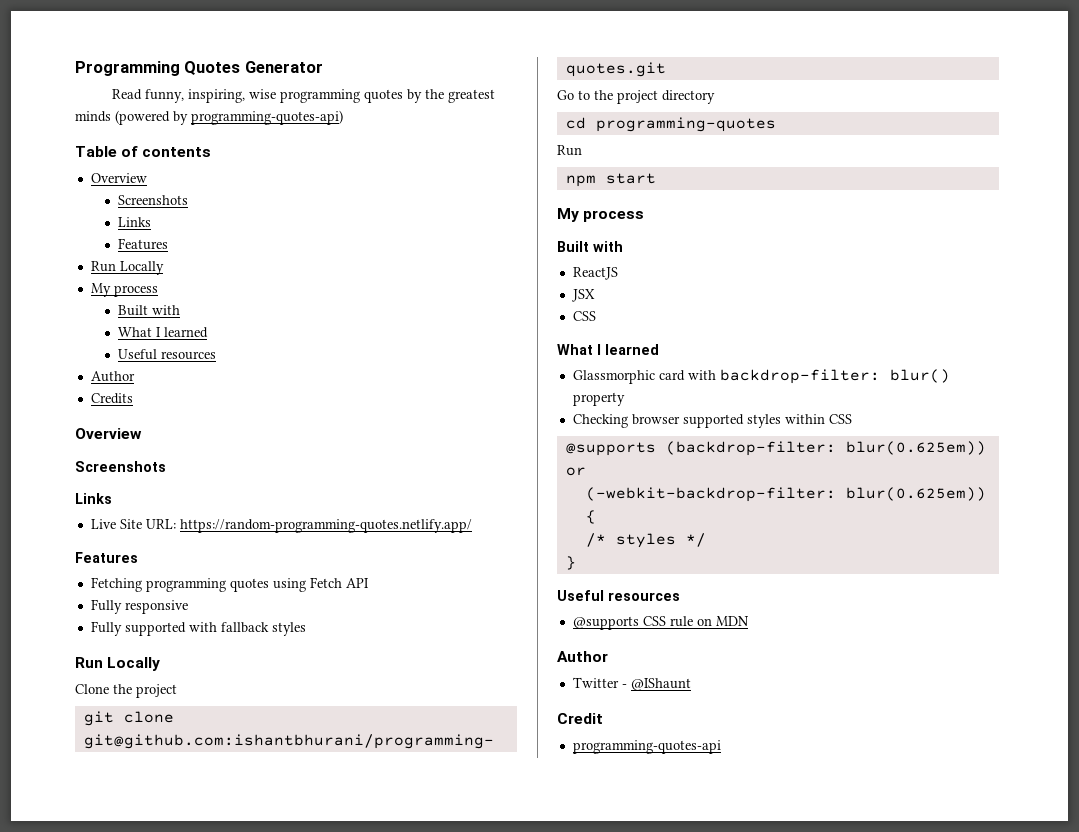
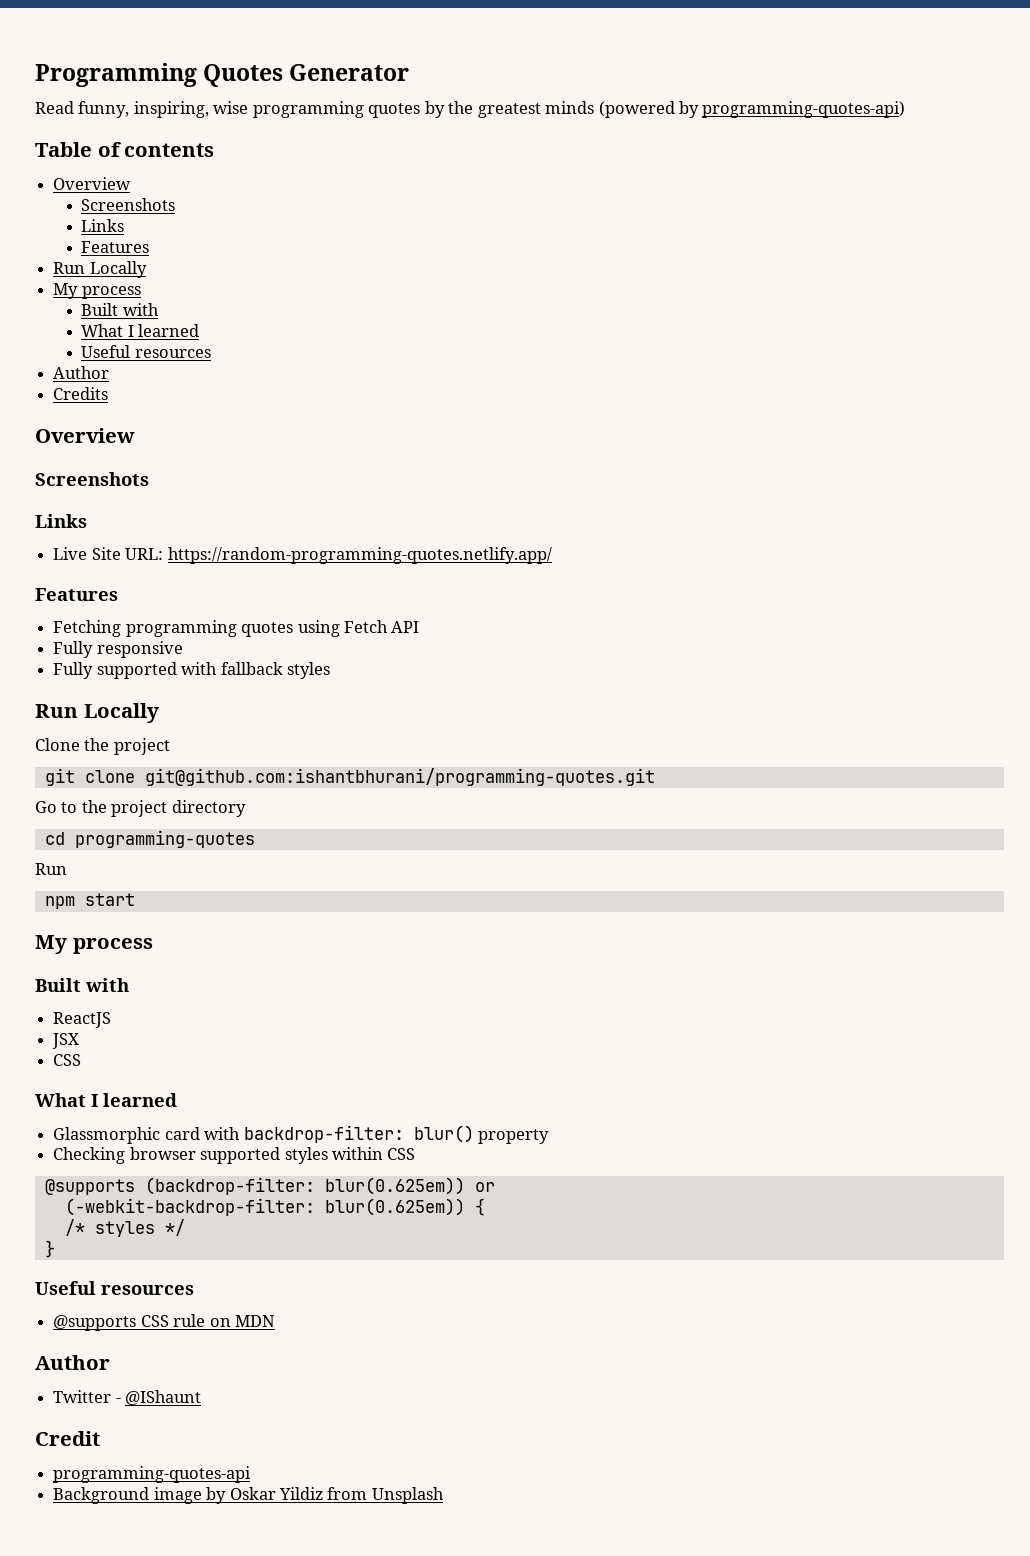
(721, 747) none -> [53,1487,444,1504] // Background image by Oskar Yildiz from Unsplash

